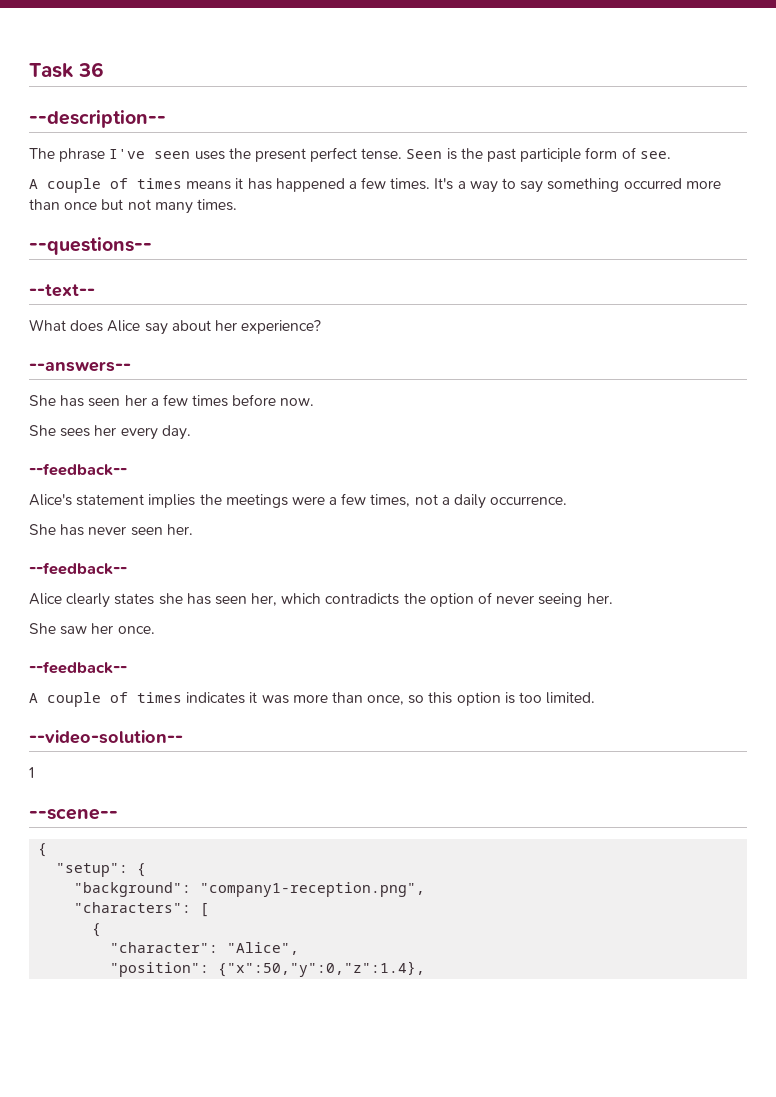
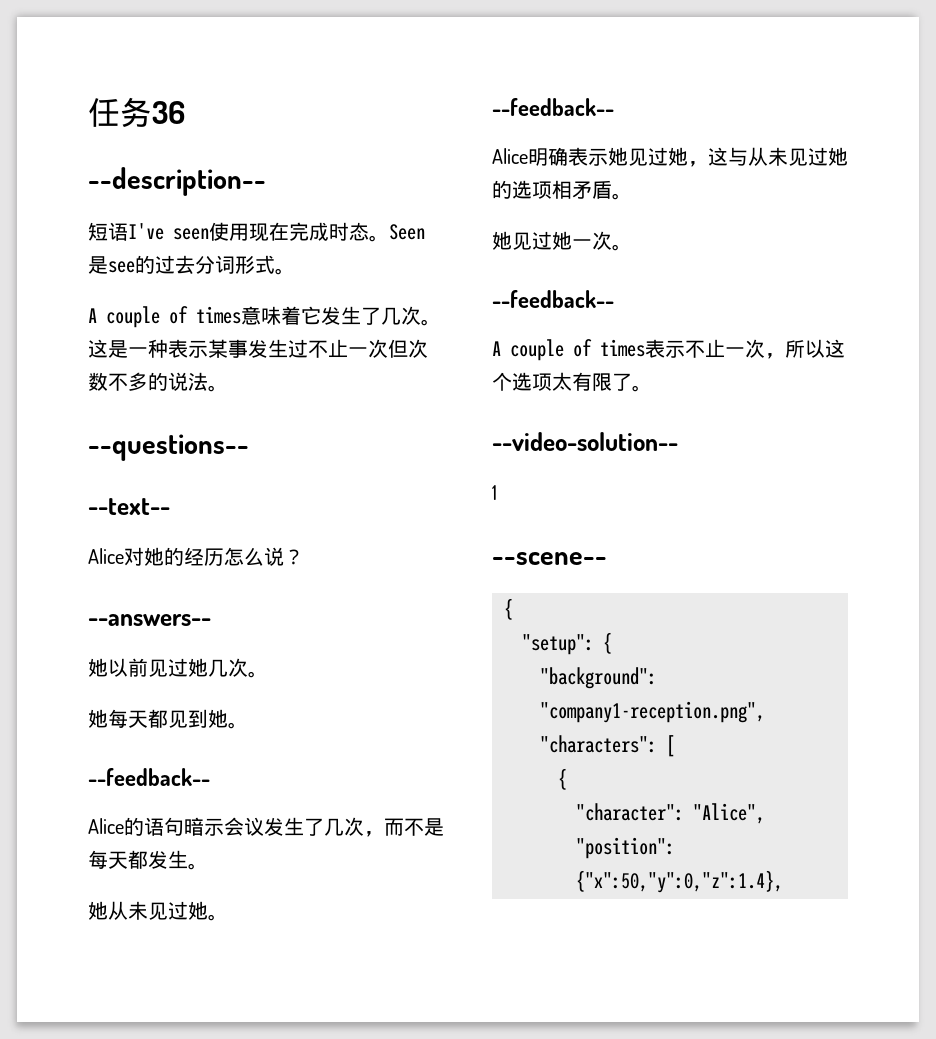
[29,63,74,78] Task -> [88,97,152,127] 任务
[29,147,671,162] [29,177,721,193] [29,199,237,214] [29,237,152,255] [29,284,95,297] [29,319,322,335] [29,361,131,372] [29,394,315,407] [29,425,191,440] [29,463,127,476] [29,493,568,509] [29,524,193,536] [29,562,127,575] [29,592,613,608] [29,623,155,635] The phrase I've seen uses the present perfect tense. Seen is the past participle form of see. // A couple of times means it has happened a few times. It's a way to say something occurred more than once but not many times. // --questions-- // --text-- // What does Alice say about her experience? // --answers-- // She has seen her a few times before now. // She sees her every day. // --feedback-- // Alice's statement implies the meetings were a few times, not a daily occurrence. // She has never seen her. // --feedback-- // Alice clearly states she has seen her, which contradicts the option of never seeing her. // She saw her once. -> [88,222,425,242] [88,255,295,275] [88,306,441,328] [88,339,428,358] [88,372,228,392] [88,434,249,461] [88,498,170,515] [88,547,304,566] [88,614,211,626] [88,658,268,678] [88,709,248,729] [88,768,210,786] [88,817,444,837] [88,850,208,870] [88,901,228,921] [492,98,614,116] [492,147,848,167] [492,180,632,200] [492,231,632,251] 短语I've seen使用现在完成时态。Seen是see的过去分词形式。 // A couple of times意味着它发生了几次。这是一种表示某事发生过不止一次但次数不多的说法。 // --questions-- // --text-- // Alice对她的经历怎么说？ // --answers-- // 她以前见过她几次。 // 她每天都见到她。 // --feedback-- // Alice的语句暗示会议发生了几次，而不是每天都发生。 // 她从未见过她。 // --feedback-- // Alice明确表示她见过她，这与从未见过她的选项相矛盾。 // 她见过她一次。
[186,692,596,706] indicates it was more than once, so this option is too limited. -> [645,339,845,359] [492,372,652,392] 表示不止一次，所以这个选项太有限了。

